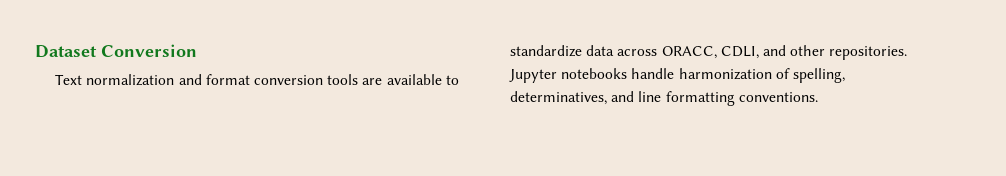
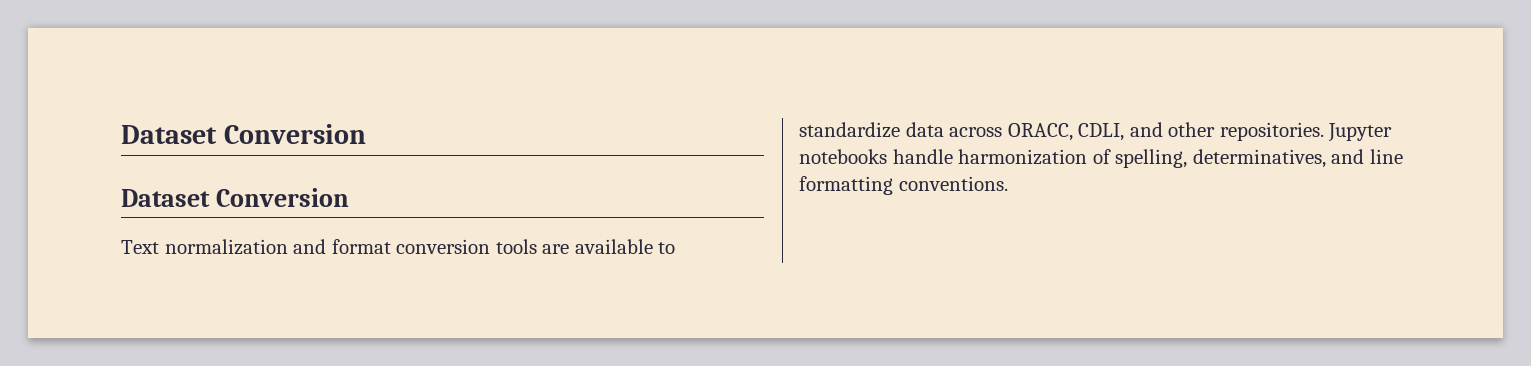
[35,44,197,58] Dataset Conversion -> [121,124,366,144] [121,188,350,207] Dataset Conversion // Dataset Conversion

